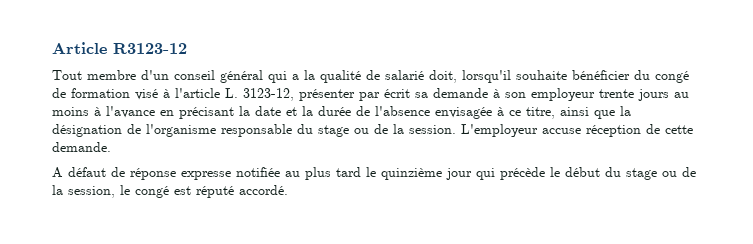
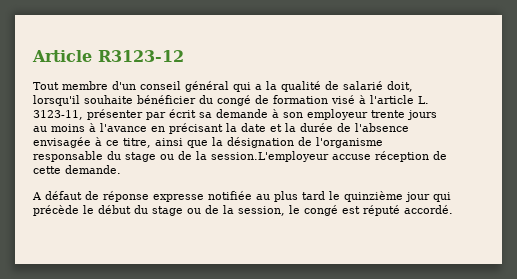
[243,88,294,101] 3123-12, -> [33,110,83,120] 3123-11,
[409,124,538,137] session. L'employeur -> [211,151,329,162] session.L'employeur

